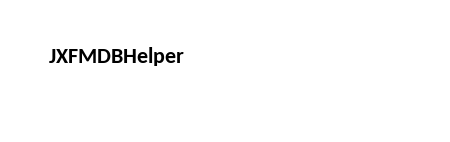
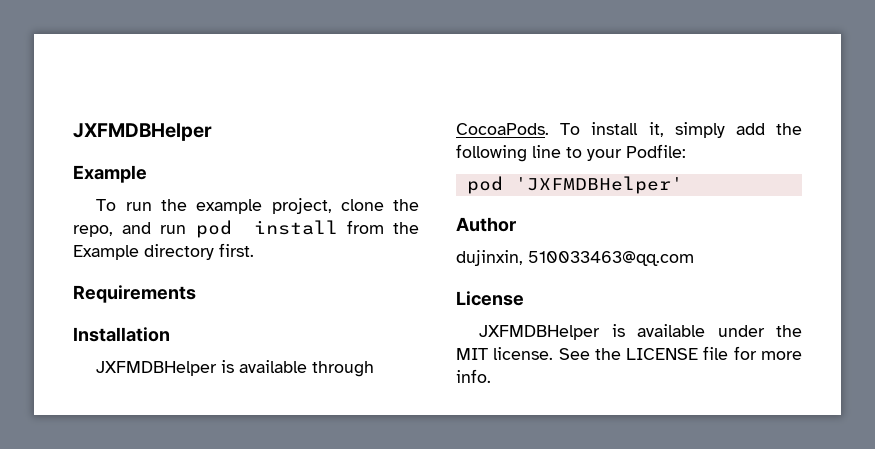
[49,47,184,66] JXFMDBHelper -> [73,123,212,141] [73,165,147,183] [96,198,419,214] [73,220,419,238] [73,243,254,260] [73,285,196,303] [73,327,170,342] [96,360,375,377] [456,122,802,138] [456,144,686,162] [466,176,683,194] [456,217,516,232] [456,250,694,266] [456,291,524,306] [479,324,802,340] [456,346,802,360] [456,369,491,383] JXFMDBHelper // Example // To run the example project, clone the repo, and run pod install from the Example directory first. // Requirements // Installation // JXFMDBHelper is available through CocoaPods. To install it, simply add the following line to your Podfile: // pod 'JXFMDBHelper' // Author // dujinxin, 510033463@qq.com // License // JXFMDBHelper is available under the MIT license. See the LICENSE file for more info.

